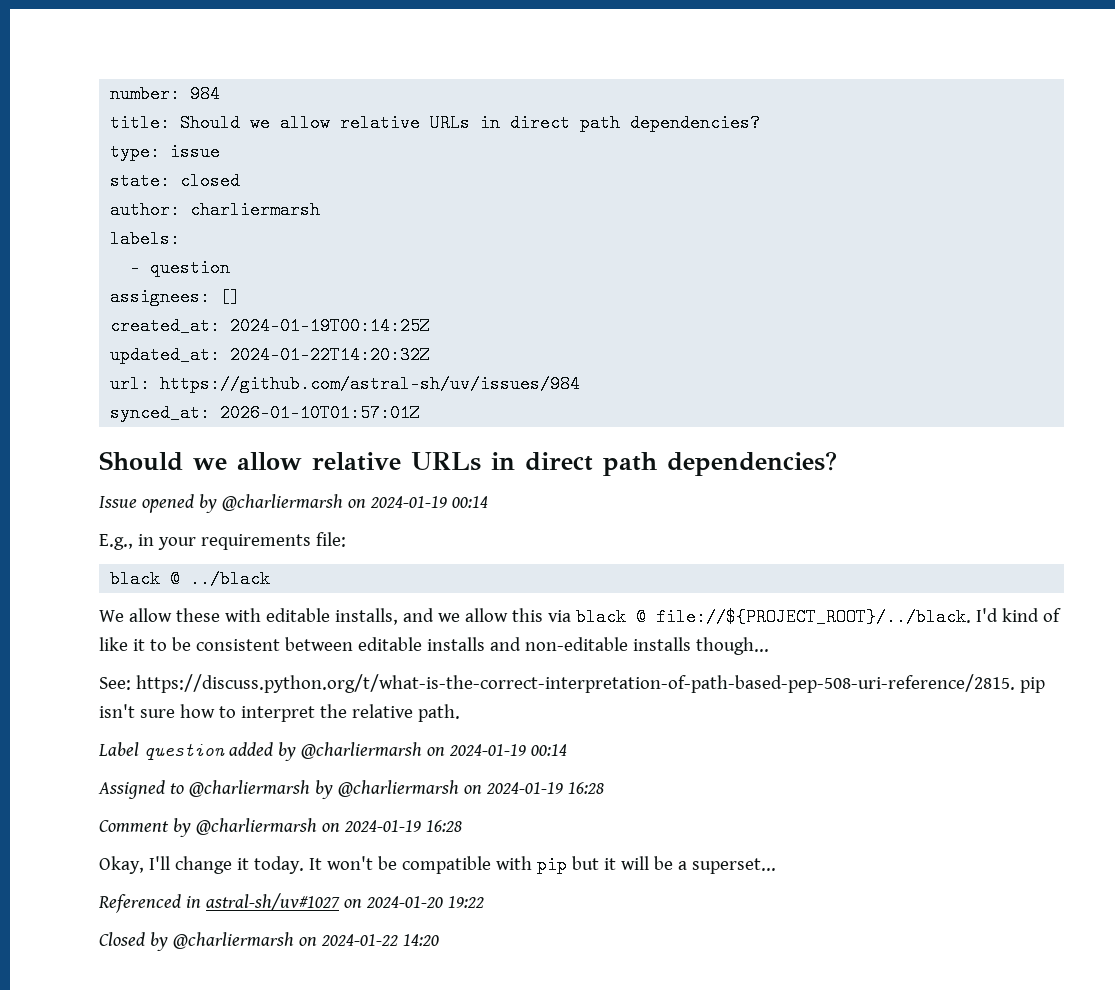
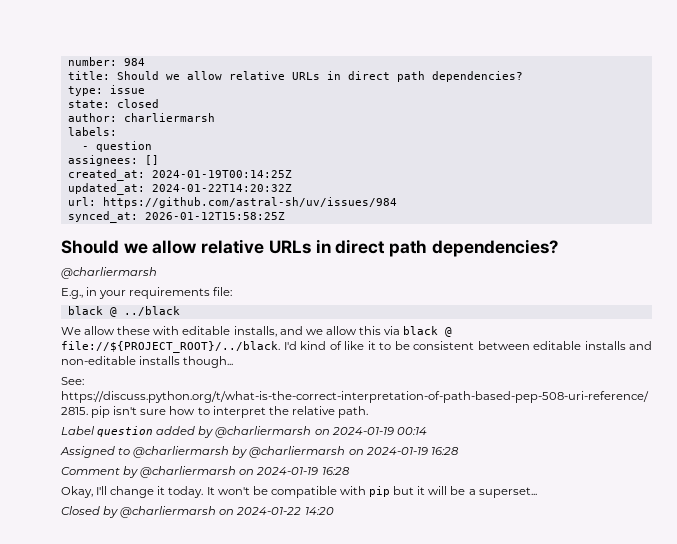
[220,404,421,422] [99,451,837,476] [99,494,488,513] 2026-01-10T01:57:01Z // Should we allow relative URLs in direct path dependencies? // Issue opened by @charliermarsh on 2024-01-19 00:14 -> [144,212,285,220] [61,239,558,257] [61,267,157,279] 2026-01-12T15:58:25Z // Should we allow relative URLs in direct path dependencies? // @charliermarsh
[98,893,484,913] // Referenced in astral-sh/uv#1027 on 2024-01-20 19:22 -> (537, 492) none

